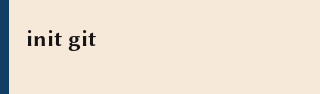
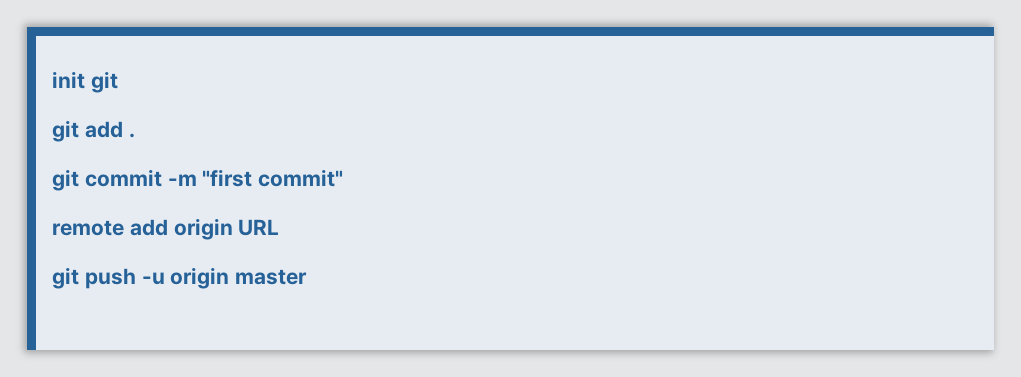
(97, 40) none -> [52,120,135,142] [52,169,344,191] [52,218,280,240] [52,267,308,289] // git add . // git commit -m "first commit" // remote add origin URL // git push -u origin master

